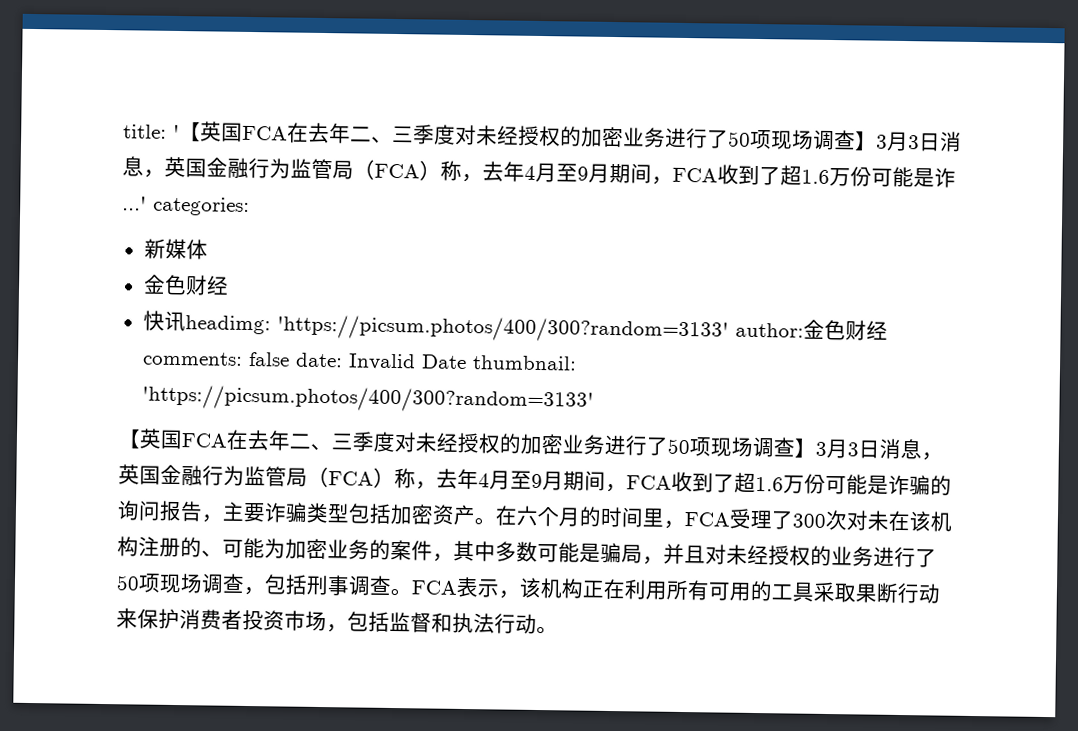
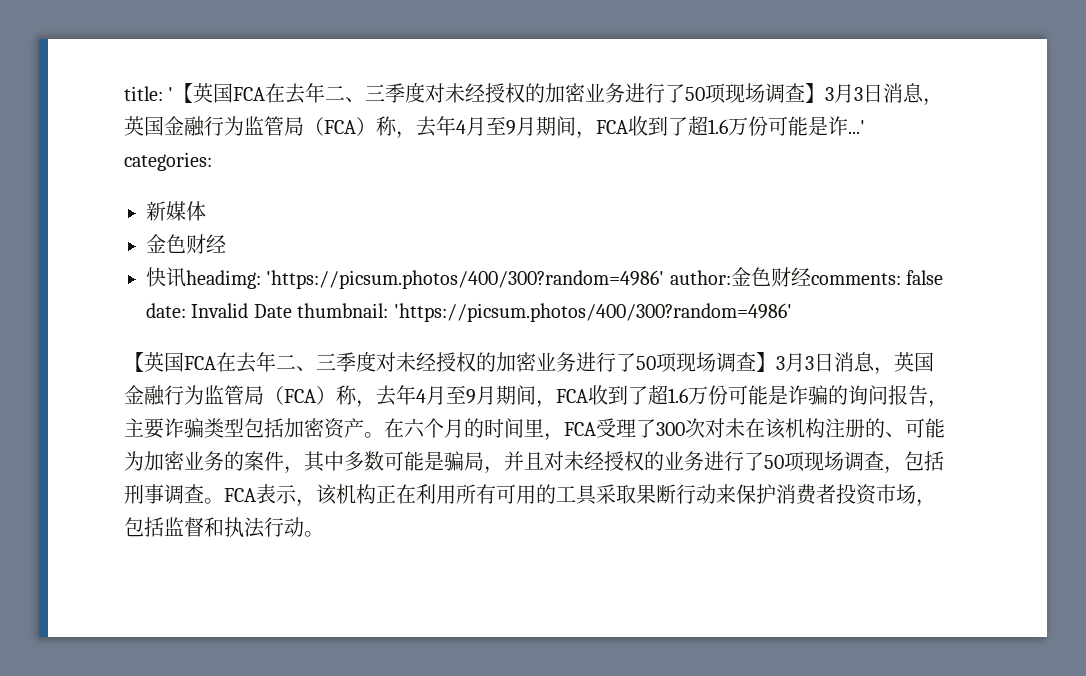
[276,314,729,344] 'https://picsum.photos/400/300?random=3133' -> [266,270,665,289] 'https://picsum.photos/400/300?random=4986'
[141,384,594,414] 'https://picsum.photos/400/300?random=3133' -> [393,303,792,322] 'https://picsum.photos/400/300?random=4986'

